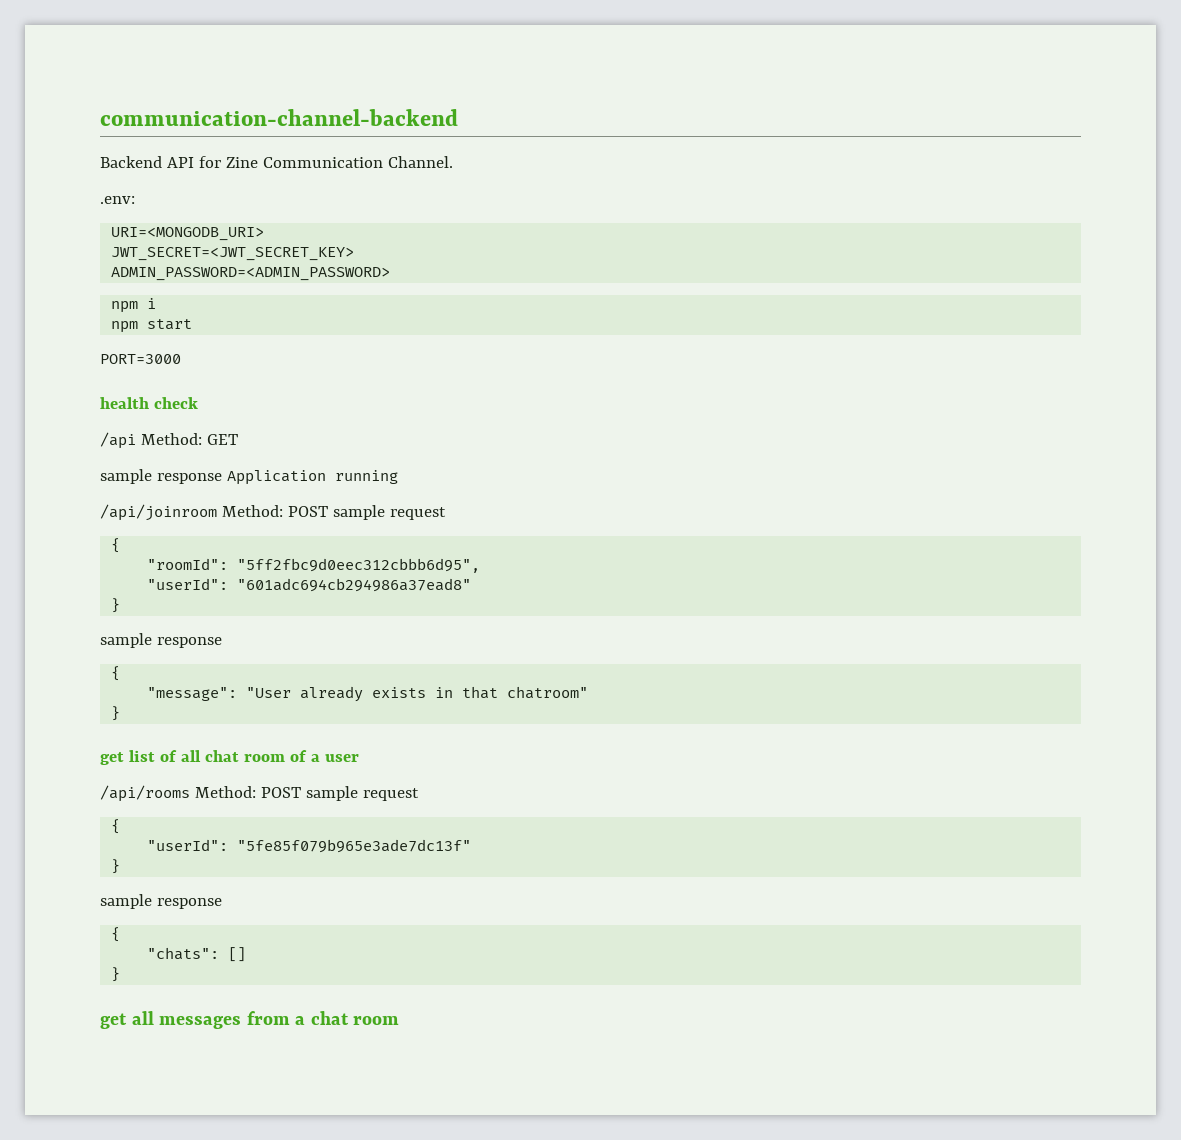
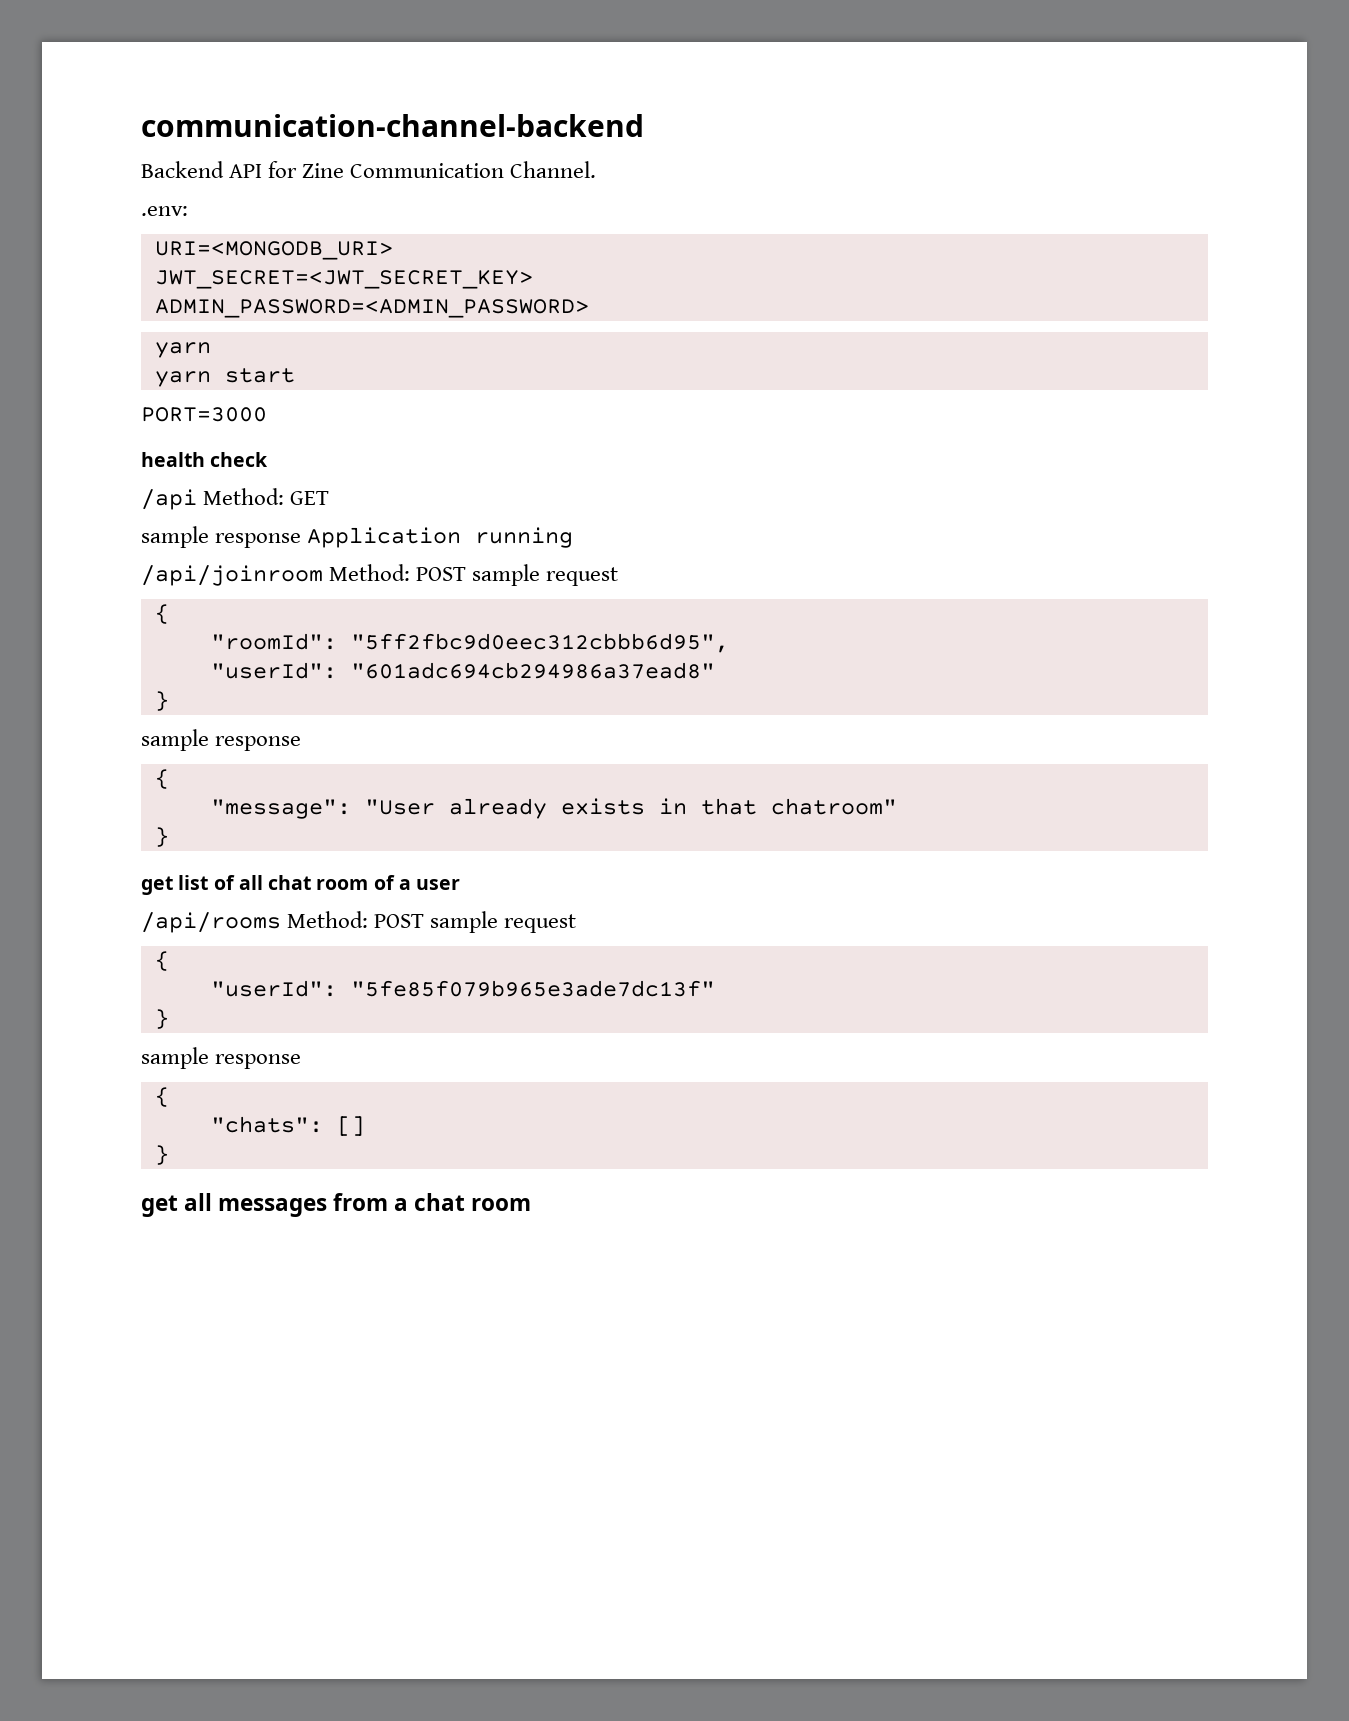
[111,298,157,313] [111,321,139,333] npm i // npm -> [154,342,211,358] [154,371,211,387] yarn // yarn

